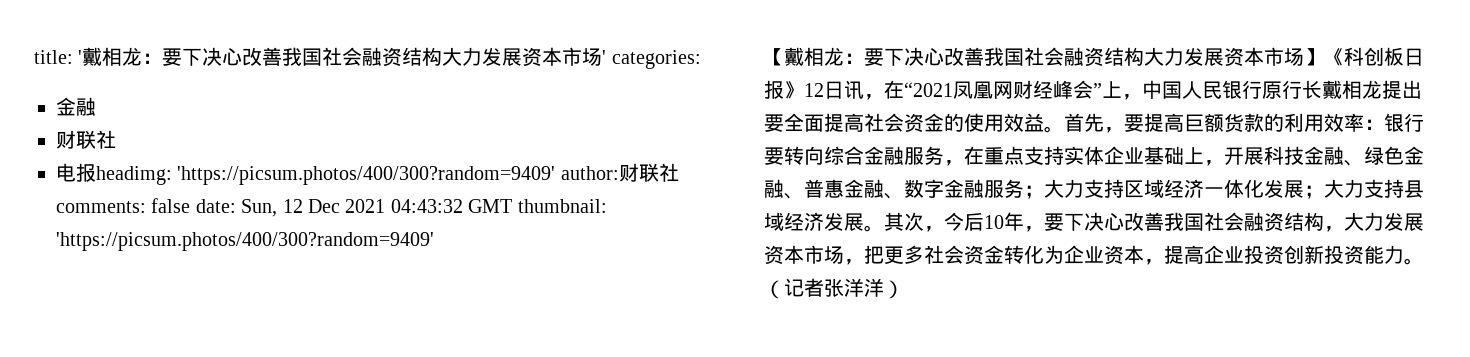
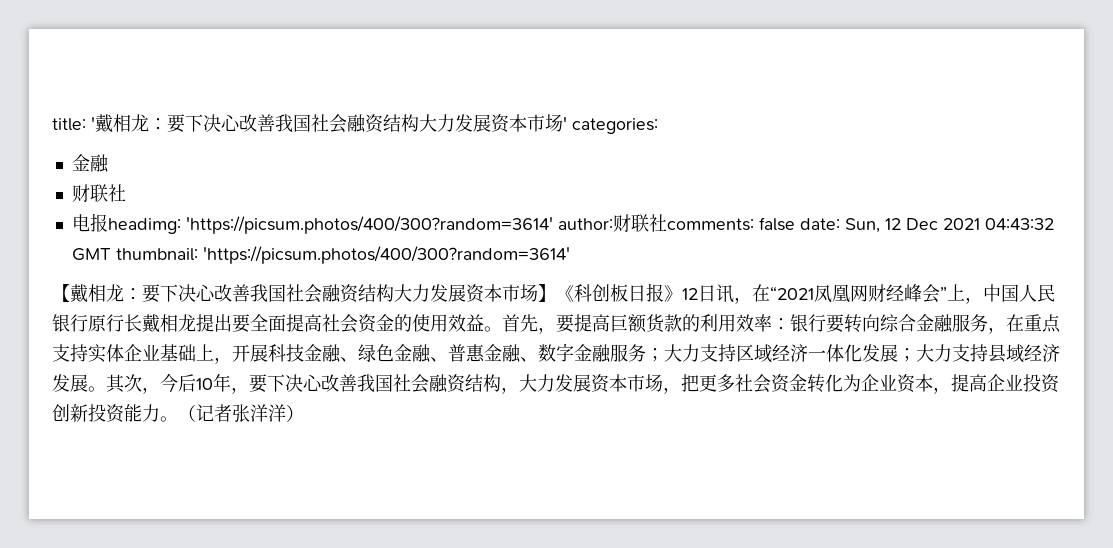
[177,166,556,185] 'https://picsum.photos/400/300?random=9409' -> [185,216,553,234] 'https://picsum.photos/400/300?random=3614'
[56,232,434,251] 'https://picsum.photos/400/300?random=9409' -> [202,246,570,264] 'https://picsum.photos/400/300?random=3614'

